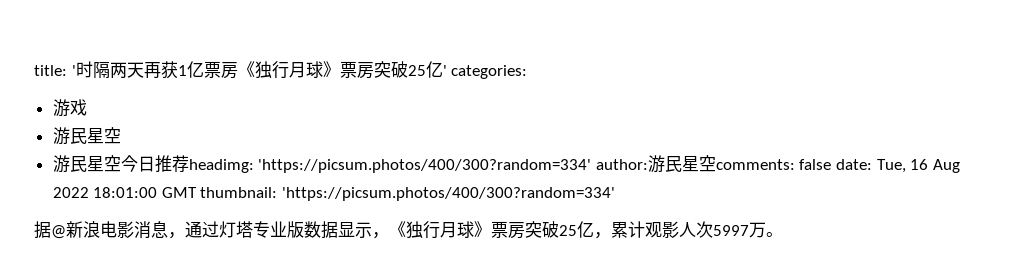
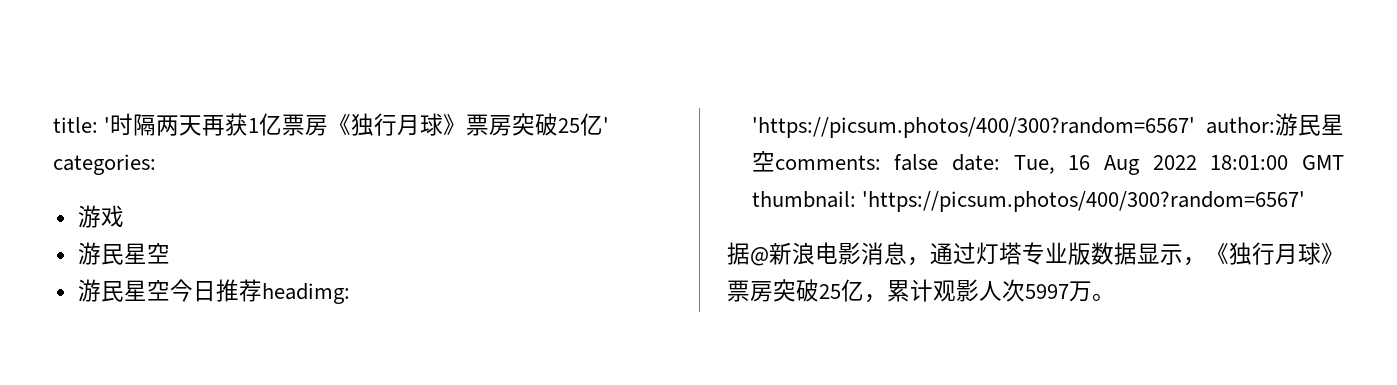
[258,159,592,173] 'https://picsum.photos/400/300?random=334' -> [751,117,1195,138] 'https://picsum.photos/400/300?random=6567'
[282,187,616,201] 'https://picsum.photos/400/300?random=334' -> [861,191,1305,212] 'https://picsum.photos/400/300?random=6567'

